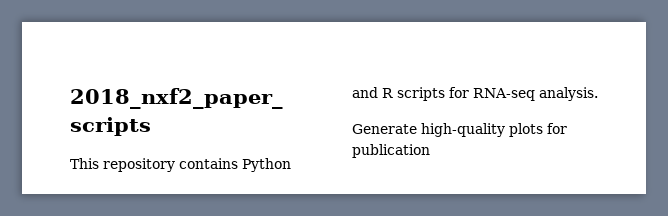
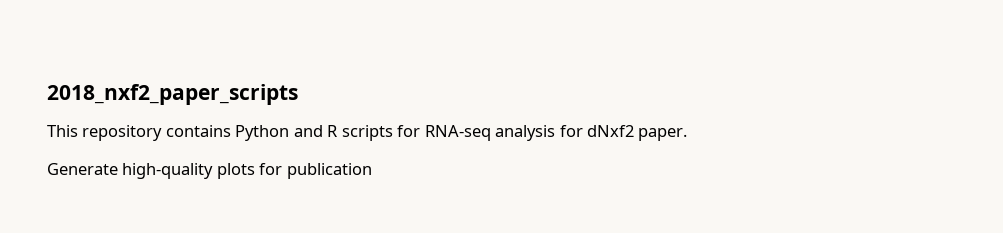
[539,87,598,101] analysis. -> [495,125,688,141] analysis for dNxf2 paper.

